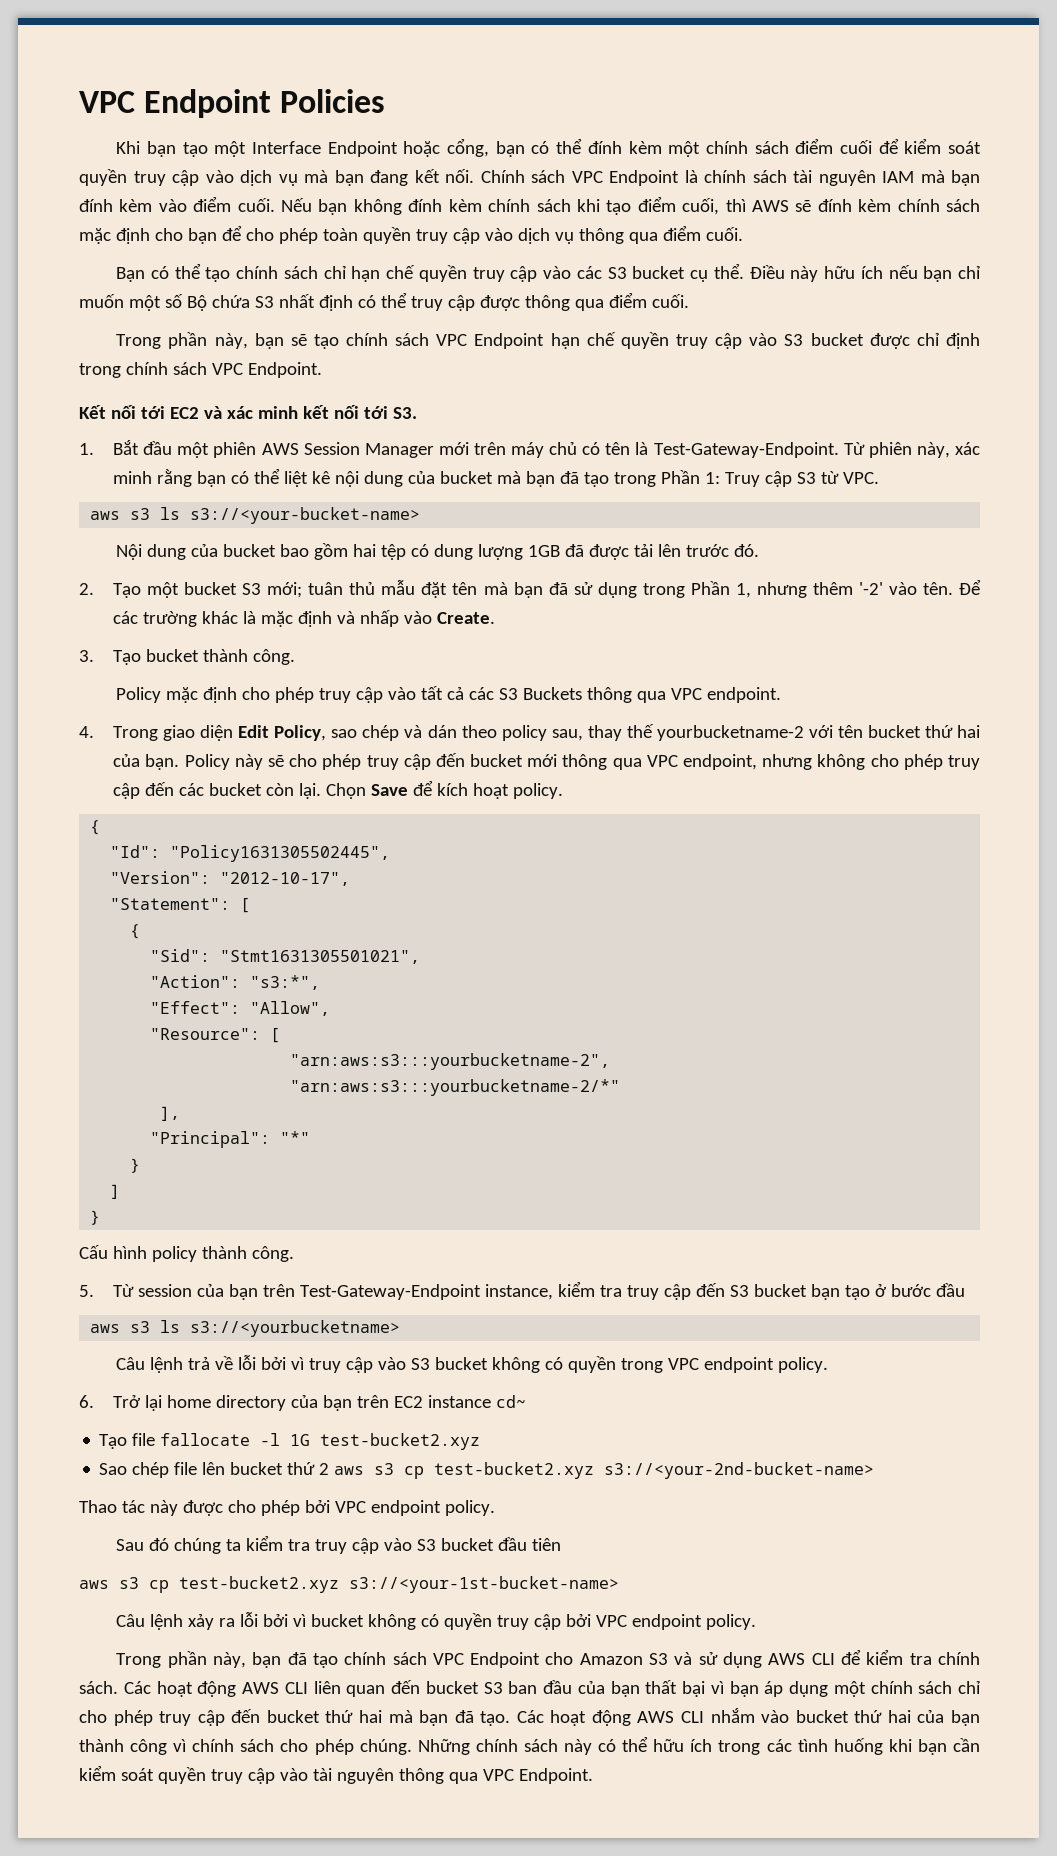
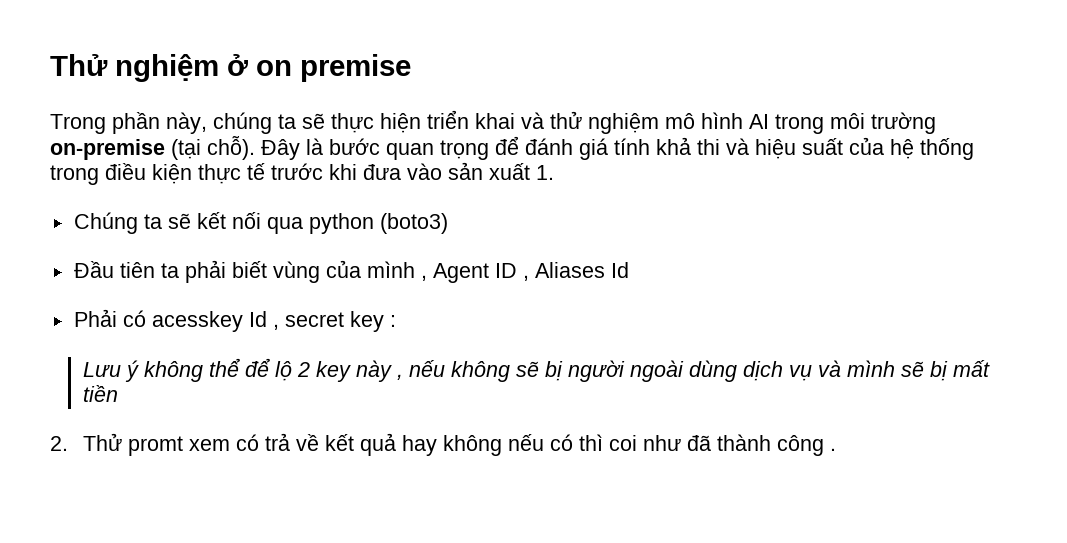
[79,89,386,118] [116,138,981,157] [79,169,980,186] [79,196,980,215] [79,225,743,244] [116,263,981,282] [79,292,689,311] [116,332,980,349] [79,362,322,378] [79,405,417,419] [79,440,980,458] [113,468,880,487] [90,507,421,524] [116,543,760,560] [79,579,981,598] [113,610,496,627] [79,649,296,665] [116,686,782,703] [79,724,980,741] [113,753,980,770] [113,780,564,799] [90,820,101,835] [110,845,391,862] [110,871,351,886] [110,898,251,913] [130,924,141,939] [150,949,421,964] [150,975,321,990] [150,1001,331,1016] [150,1028,281,1043] [290,1053,611,1070] [290,1079,621,1096] [160,1106,181,1121] [150,1131,311,1148] [130,1158,141,1173] [110,1184,121,1199] [90,1210,101,1225] [79,1245,294,1262] [79,1281,966,1300] [90,1320,401,1337] [116,1355,829,1373] [79,1395,527,1411] [99,1433,481,1450] [99,1462,875,1479] [79,1500,495,1516] [116,1535,562,1554] [79,1576,619,1593] [116,1612,757,1630] [116,1649,981,1668] [79,1680,980,1697] [79,1708,981,1726] [79,1736,981,1755] [79,1765,593,1784] VPC Endpoint Policies // Khi bạn tạo một Interface Endpoint hoặc cổng, bạn có thể đính kèm một chính sách điểm cuối để kiểm soát quyền truy cập vào dịch vụ mà bạn đang kết nối. Chính sách VPC Endpoint là chính sách tài nguyên IAM mà bạn đính kèm vào điểm cuối. Nếu bạn không đính kèm chính sách khi tạo điểm cuối, thì AWS sẽ đính kèm chính sách mặc định cho bạn để cho phép toàn quyền truy cập vào dịch vụ thông qua điểm cuối. // Bạn có thể tạo chính sách chỉ hạn chế quyền truy cập vào các S3 bucket cụ thể. Điều này hữu ích nếu bạn chỉ muốn một số Bộ chứa S3 nhất định có thể truy cập được thông qua điểm cuối. // Trong phần này, bạn sẽ tạo chính sách VPC Endpoint hạn chế quyền truy cập vào S3 bucket được chỉ định trong chính sách VPC Endpoint. // Kết nối tới EC2 và xác minh kết nối tới S3. // 1. Bắt đầu một phiên AWS Session Manager mới trên máy chủ có tên là Test-Gateway-Endpoint. Từ phiên này, xác minh rằng bạn có thể liệt kê nội dung của bucket mà bạn đã tạo trong Phần 1: Truy cập S3 từ VPC. // aws s3 ls s3://<your-bucket-name> // Nội dung của bucket bao gồm hai tệp có dung lượng 1GB đã được tải lên trước đó. // 2. Tạo một bucket S3 mới; tuân thủ mẫu đặt tên mà bạn đã sử dụng trong Phần 1, nhưng thêm '-2' vào tên. Để các trường khác là mặc định và nhấp vào Create. // 3. Tạo bucket thành công. // Policy mặc định cho phép truy cập vào tất cả các S3 Buckets thông qua VPC endpoint. // 4. Trong giao diện Edit Policy, sao chép và dán theo policy sau, thay thế yourbucketname-2 với tên bucket thứ hai của bạn. Policy này sẽ cho phép truy cập đến bucket mới thông qua VPC endpoint, nhưng không cho phép truy cập đến các bucket còn lại. Chọn Save để kích hoạt policy. // { // "Id": "Policy1631305502445", // "Version": "2012-10-17", // "Statement": [ // { // "Sid": "Stmt1631305501021", // "Action": "s3:*", // "Effect": "Allow", // "Resource": [ // "arn:aws:s3:::yourbucketname-2", // "arn:aws:s3:::yourbucketname-2/*" // ], // "Principal": "*" // } // ] // } // Cấu hình policy thành công. // 5. Từ session của bạn trên Test-Gateway-Endpoint instance, kiểm tra truy cập đến S3 bucket bạn tạo ở bước đầu // aws s3 ls s3://<yourbucketname> // Câu lệnh trả về lỗi bởi vì truy cập vào S3 bucket không có quyền trong VPC endpoint policy. // 6. Trở lại home directory của bạn trên EC2 instance cd~ // Tạo file fallocate -l 1G test-bucket2.xyz // Sao chép file lên bucket thứ 2 aws s3 cp test-bucket2.xyz s3://<your-2nd-bucket-name> // Thao tác này được cho phép bởi VPC endpoint policy. // Sau đó chúng ta kiểm tra truy cập vào S3 bucket đầu tiên // aws s3 cp test-bucket2.xyz s3://<your-1st-bucket-name> // Câu lệnh xảy ra lỗi bởi vì bucket không có quyền truy cập bởi VPC endpoint policy. // Trong phần này, bạn đã tạo chính sách VPC Endpoint cho Amazon S3 và sử dụng AWS CLI để kiểm tra chính sách. Các hoạt động AWS CLI liên quan đến bucket S3 ban đầu của bạn thất bại vì bạn áp dụng một chính sách chỉ cho phép truy cập đến bucket thứ hai mà bạn đã tạo. Các hoạt động AWS CLI nhắm vào bucket thứ hai của bạn thành công vì chính sách cho phép chúng. Những chính sách này có thể hữu ích trong các tình huống khi bạn cần kiểm soát quyền truy cập vào tài nguyên thông qua VPC Endpoint. -> [50,54,411,82] [50,110,936,134] [50,136,974,160] [50,162,554,185] [73,212,448,234] [73,260,629,283] [73,309,396,332] [82,358,990,382] [82,385,118,402] [50,433,836,456] Thử nghiệm ở on premise // Trong phần này, chúng ta sẽ thực hiện triển khai và thử nghiệm mô hình AI trong môi trường on-premise (tại chỗ). Đây là bước quan trọng để đánh giá tính khả thi và hiệu suất của hệ thống trong điều kiện thực tế trước khi đưa vào sản xuất 1. // Chúng ta sẽ kết nối qua python (boto3) // Đầu tiên ta phải biết vùng của mình , Agent ID , Aliases Id // Phải có acesskey Id , secret key : // Lưu ý không thể để lộ 2 key này , nếu không sẽ bị người ngoài dùng dịch vụ và mình sẽ bị mất tiền // 2. Thử promt xem có trả về kết quả hay không nếu có thì coi như đã thành công .

